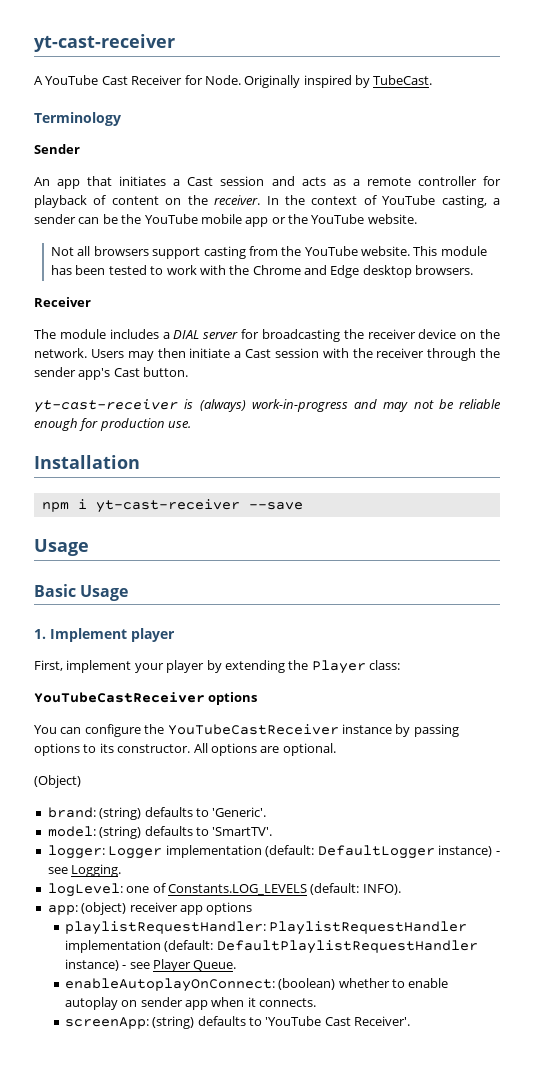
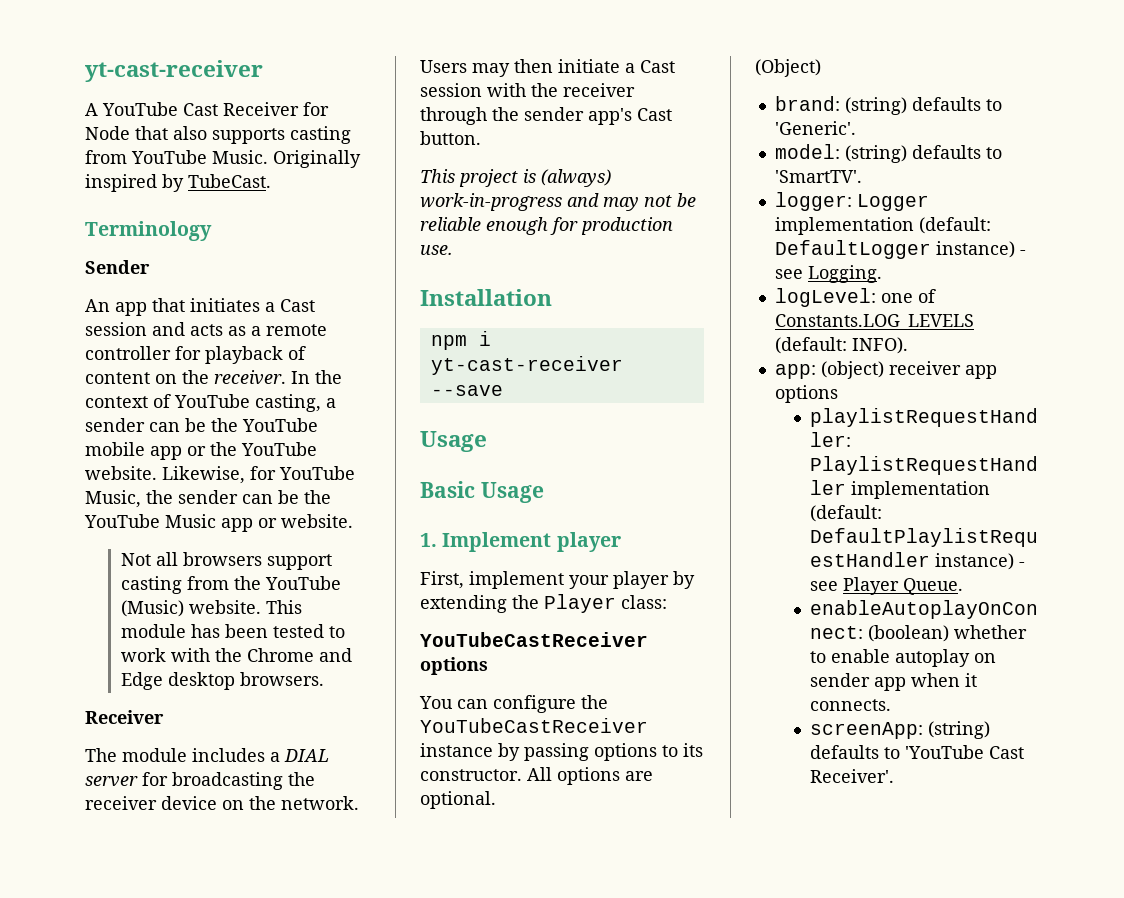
[204,75,241,85] Node. -> [85,126,351,144] [85,150,268,164] Node that also supports casting from YouTube Music.
(417, 219) none -> [162,466,355,484] [85,490,331,508] [84,514,353,532] Likewise, for YouTube Music, the sender can be the YouTube Music app or website.
(358, 251) none -> [120,600,184,617] (Music)
[34,399,178,413] yt-cast-receiver -> [420,169,518,187] This project

